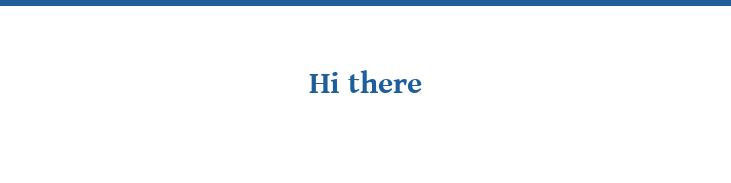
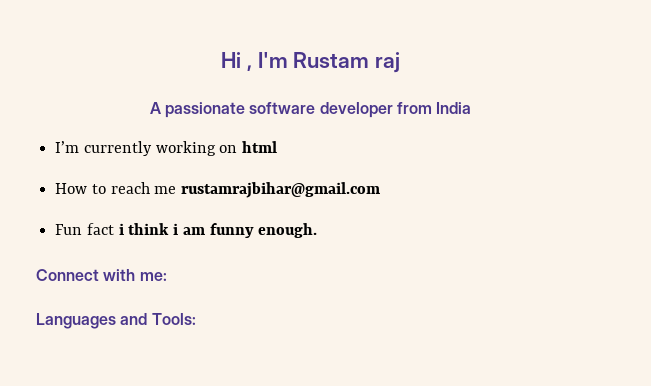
[348,70,423,93] there -> [246,52,401,73] [149,102,472,118] [55,141,278,156] [55,182,381,198] [55,223,318,238] [36,269,167,281] [36,313,196,329] , I'm Rustam raj // A passionate software developer from India // I’m currently working on html // How to reach me rustamrajbihar@gmail.com // Fun fact i think i am funny enough. // Connect with me: // Languages and Tools:

